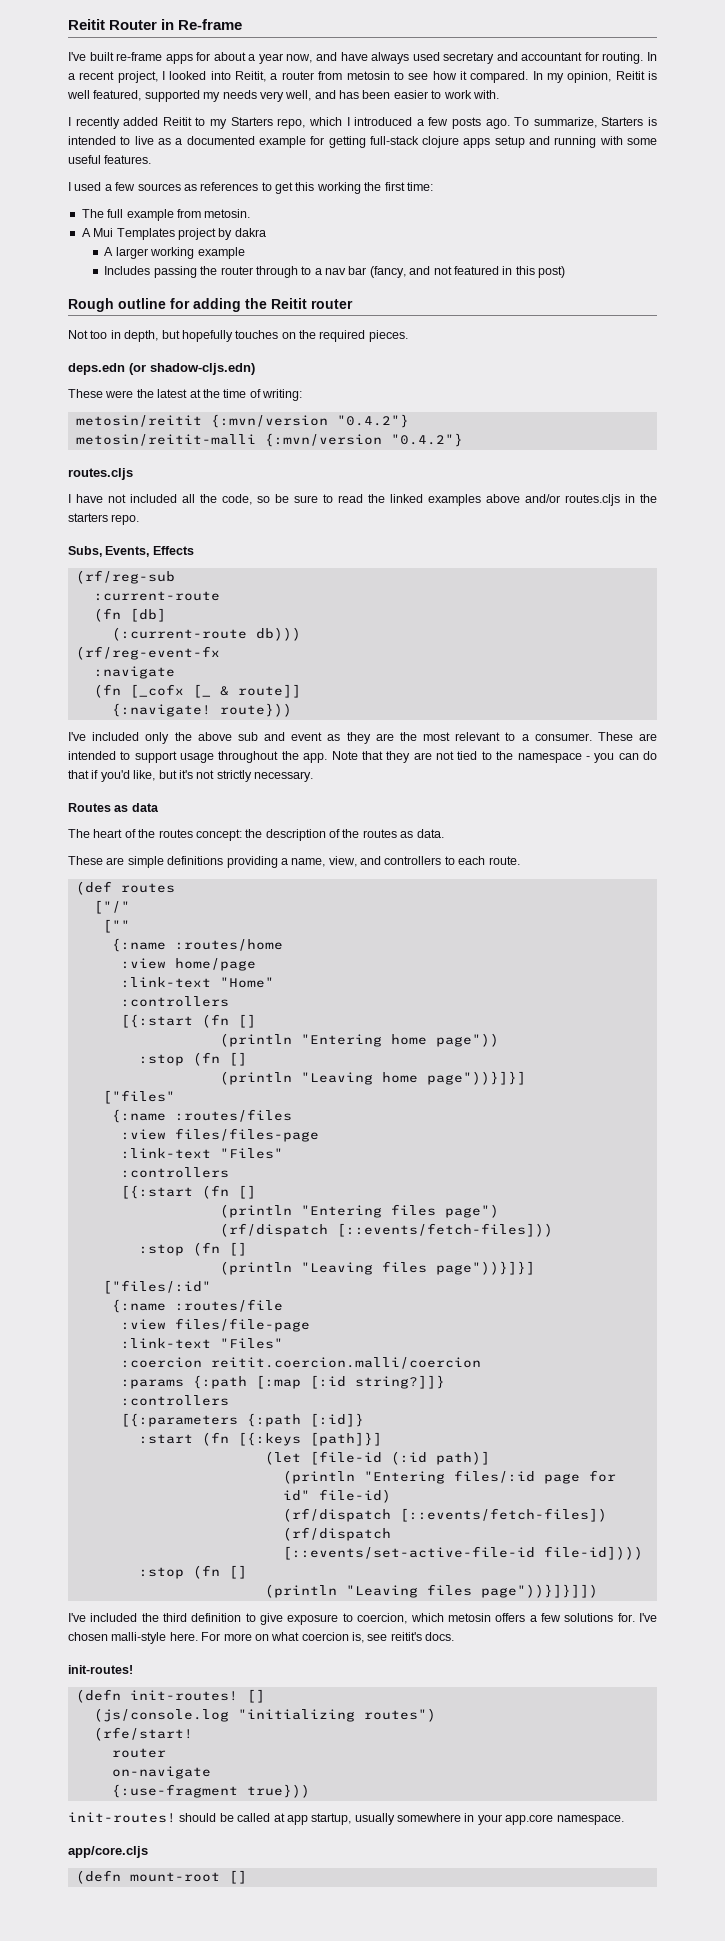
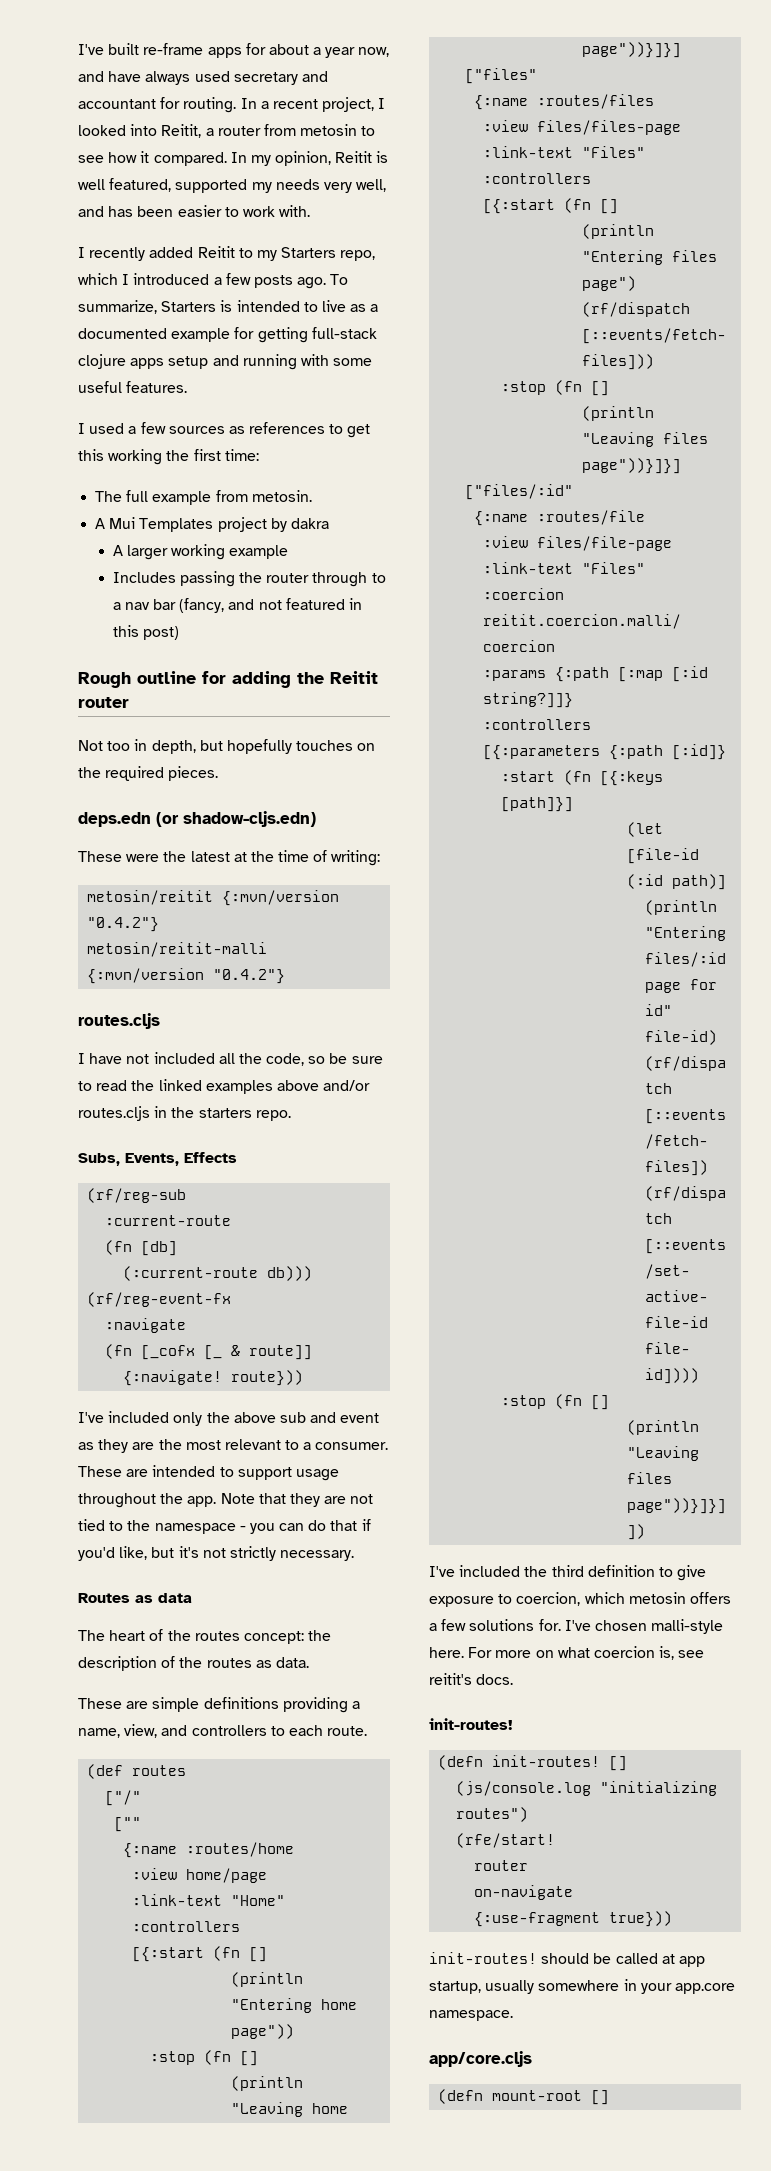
[68,19,243,30] Reitit Router in Re-frame // -> (78, 49) none

